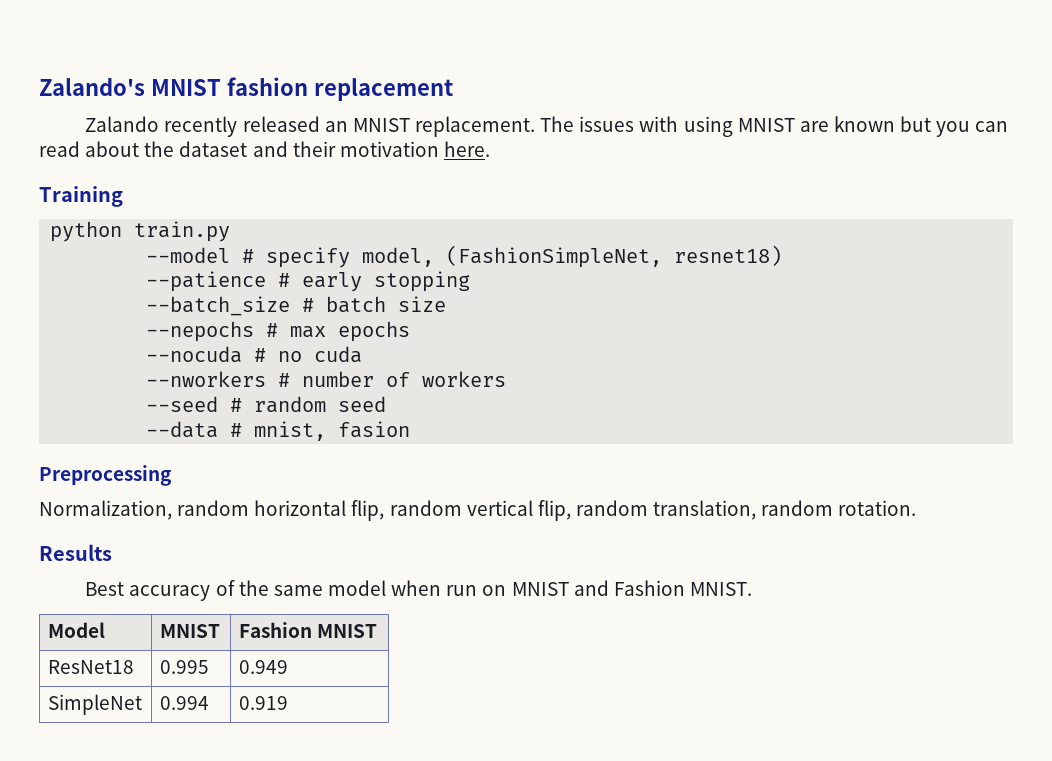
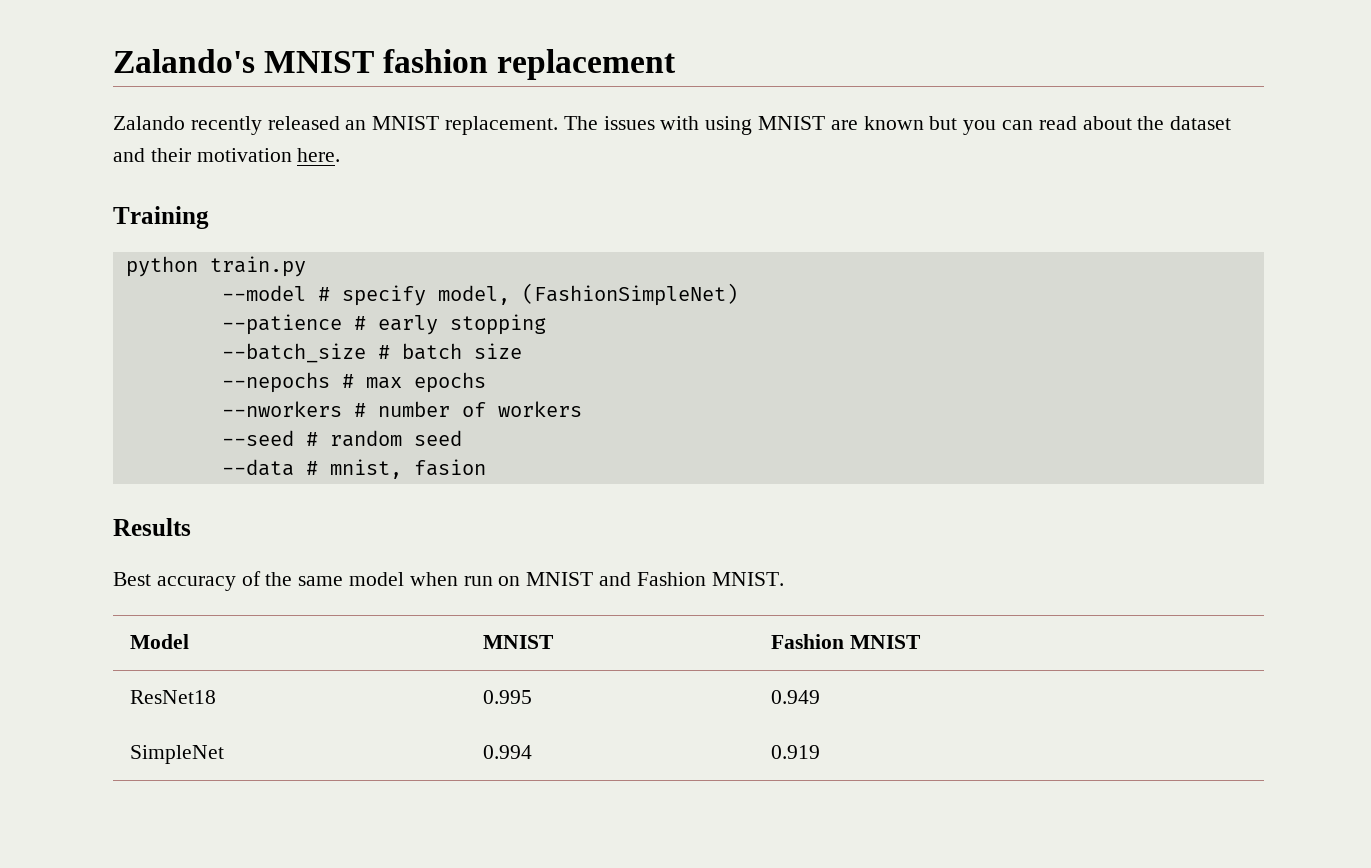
[446,245,783,268] (FashionSimpleNet, resnet18) -> [521,283,738,306] (FashionSimpleNet)
[146,346,363,363] // --nocuda # no cuda -> (486, 382) none
[39,465,172,486] [39,500,917,521] // Preprocessing // Normalization, random horizontal flip, random vertical flip, random translation, random rotation. -> (486, 467) none

